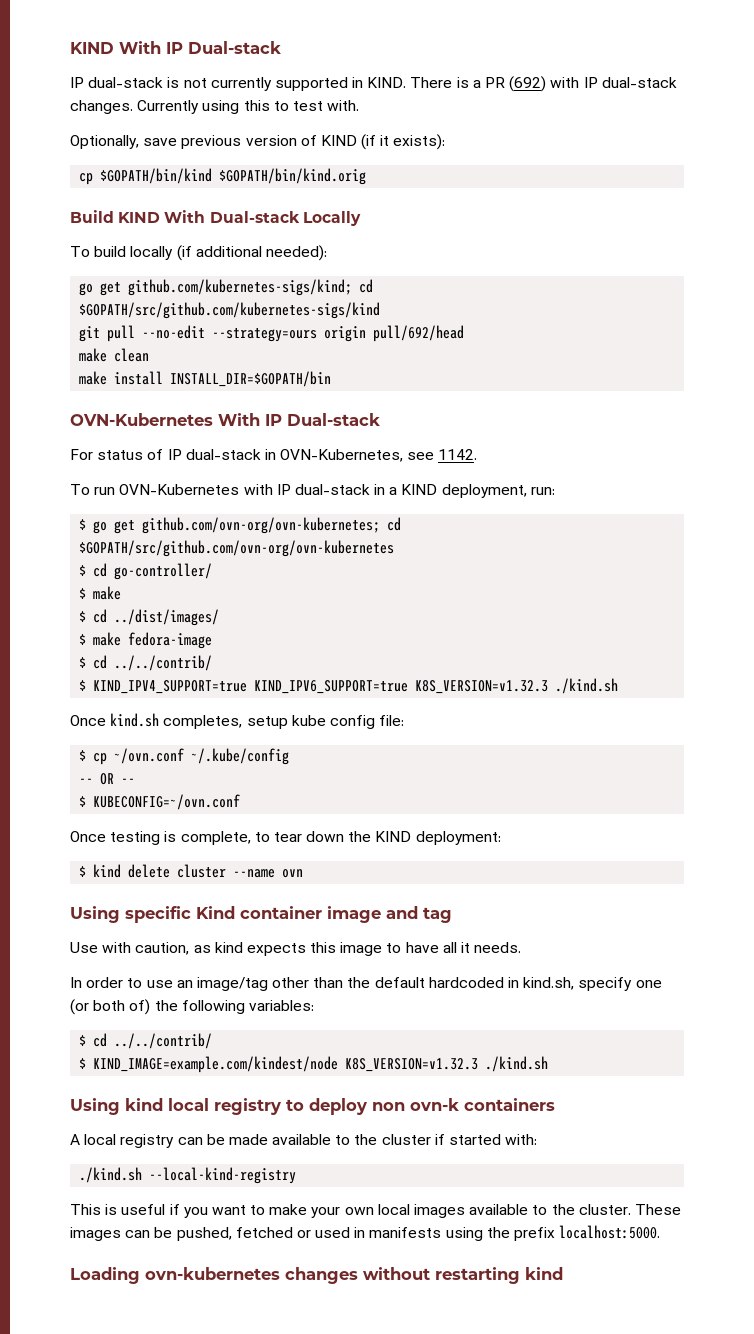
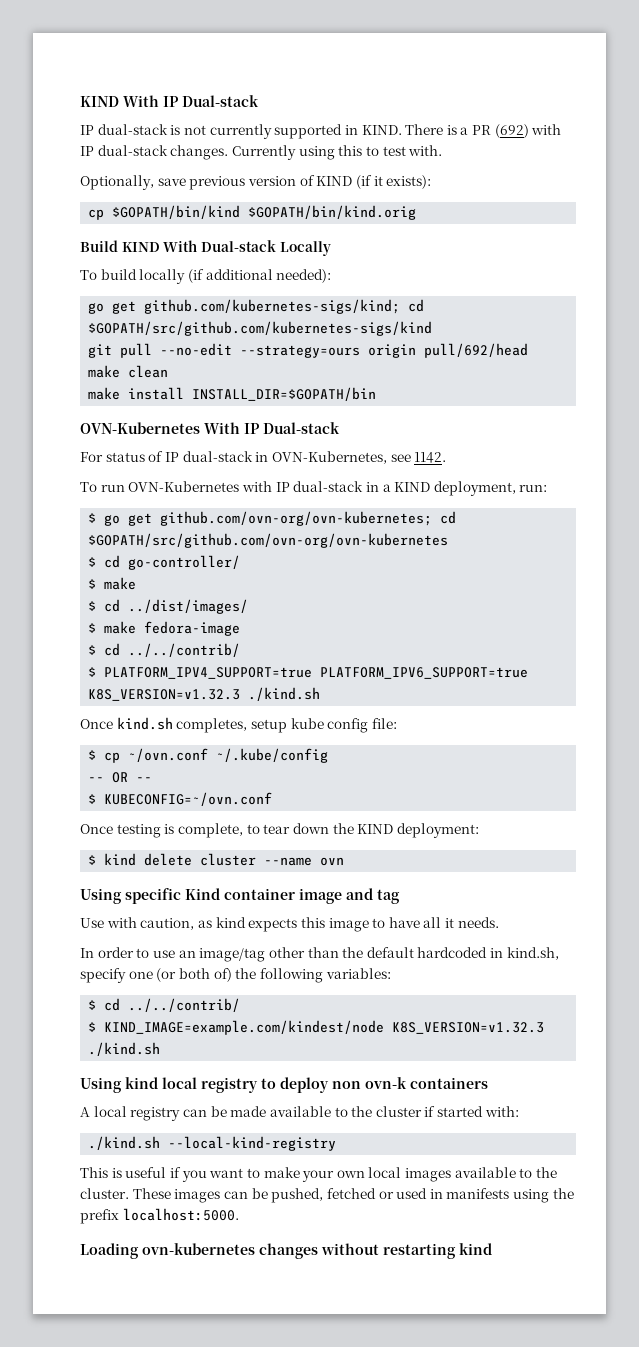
[93,680,409,694] KIND_IPV4_SUPPORT=true KIND_IPV6_SUPPORT=true -> [104,667,529,679] PLATFORM_IPV4_SUPPORT=true PLATFORM_IPV6_SUPPORT=true

